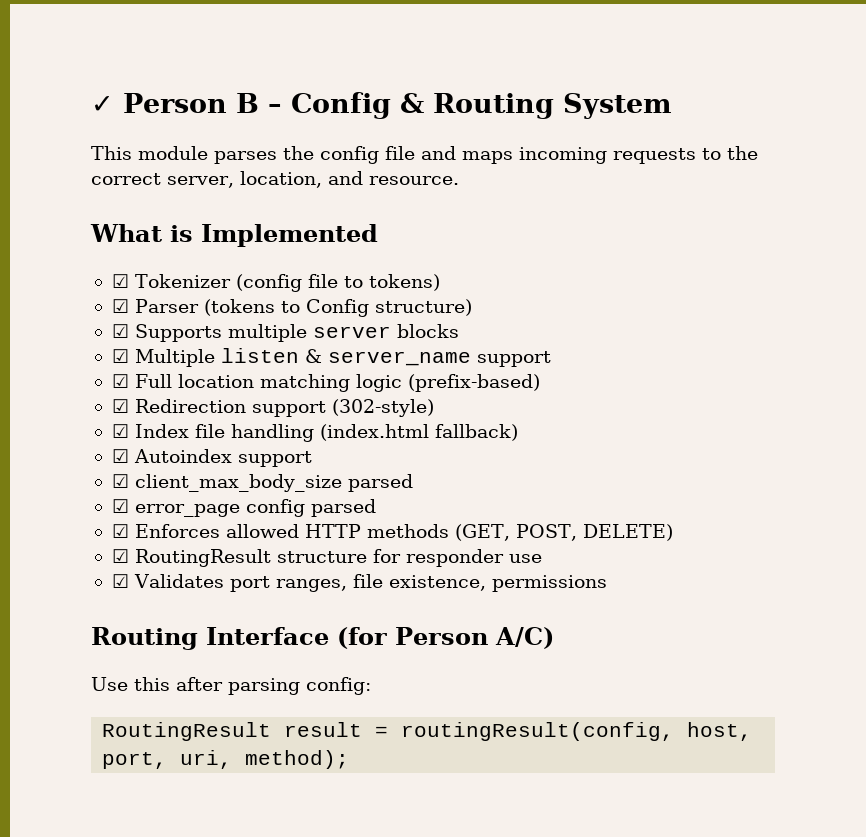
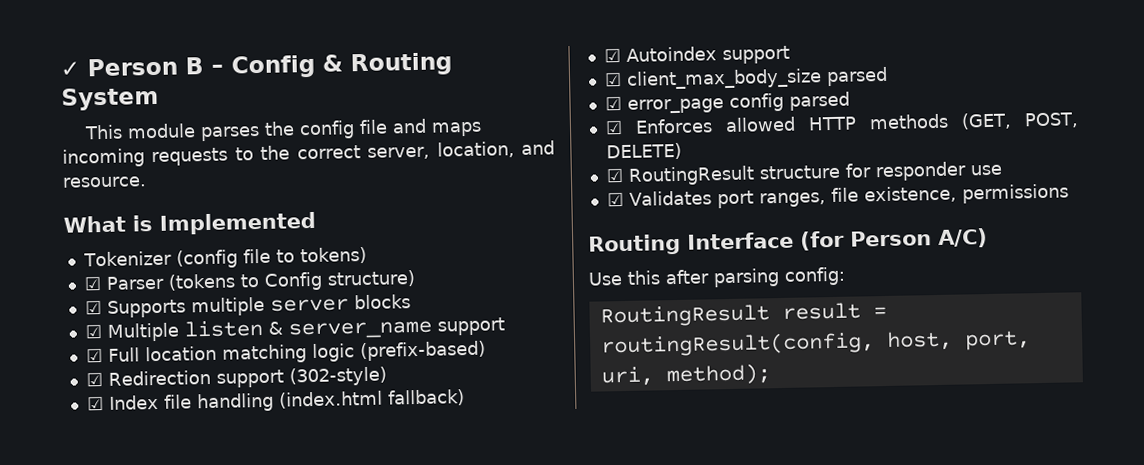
[111,274,129,288] ☑ -> (316, 223) none

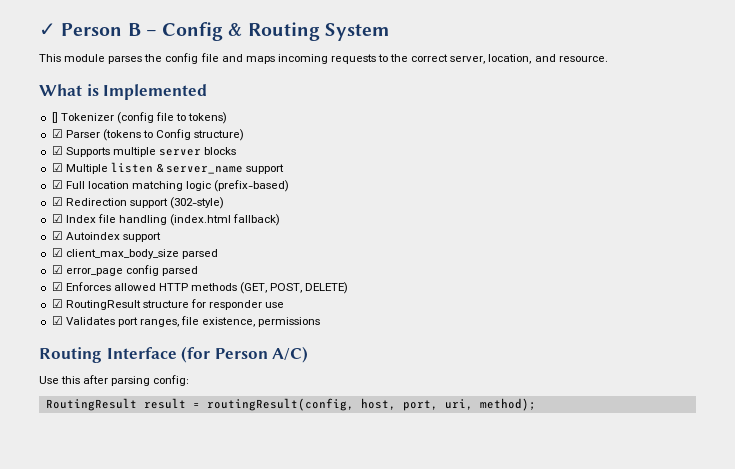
(316, 223) none -> [51,112,58,123] []

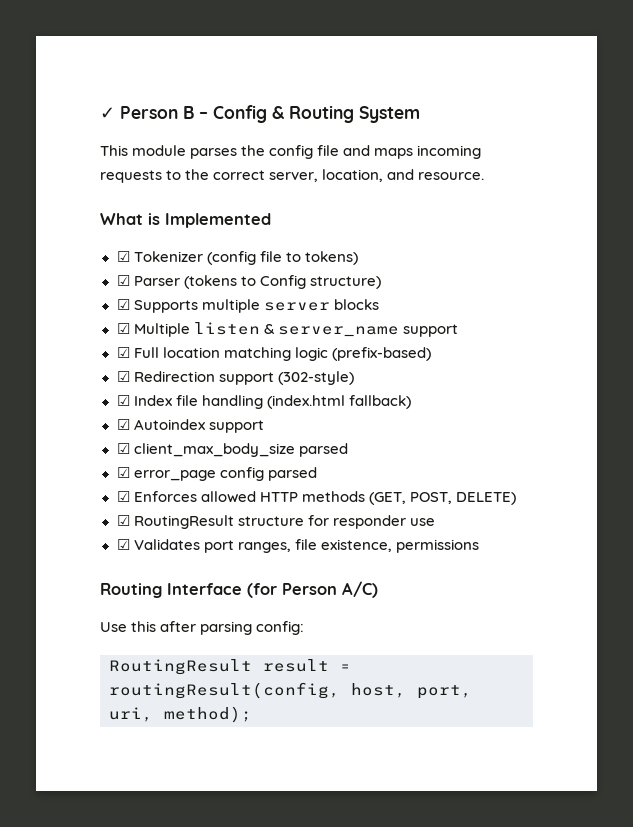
[51,112,58,123] [] -> [116,251,130,262] ☑

